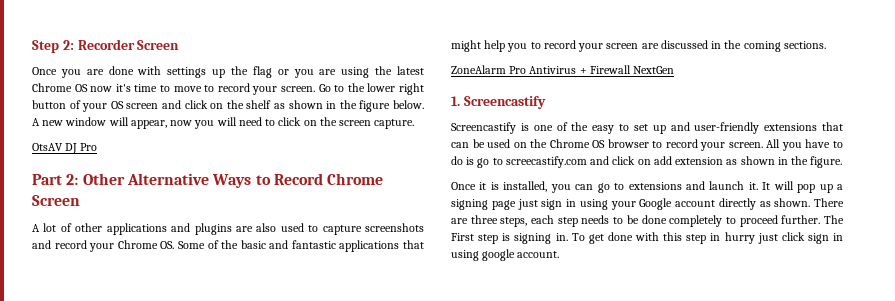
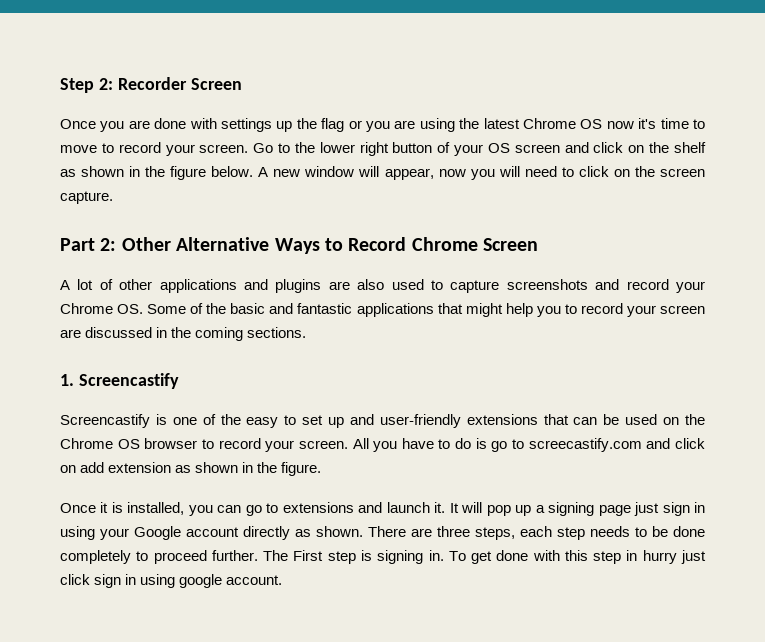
[32,143,98,154] // OtsAV DJ Pro -> (113, 197) none
[451,65,675,74] // ZoneAlarm Pro Antivirus + Firewall NextGen -> (307, 332) none

